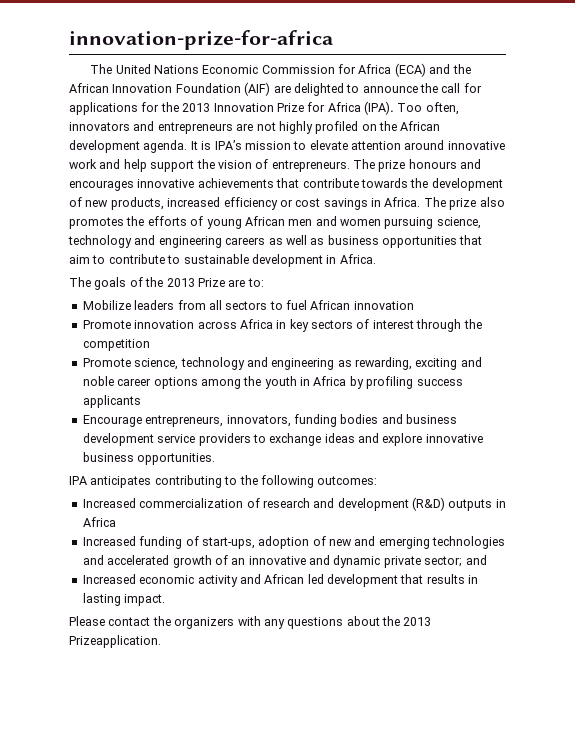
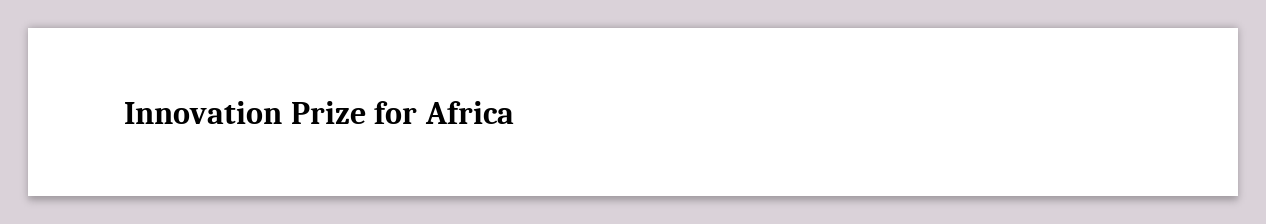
[69,30,333,50] [90,63,471,77] [69,82,482,96] [69,101,459,115] [69,121,441,134] [69,140,505,153] [69,159,482,172] [69,178,503,191] [69,197,505,210] [69,216,481,229] [68,235,483,248] [69,254,376,267] [69,277,264,290] [82,300,414,310] [82,319,482,332] [82,339,150,351] [82,357,482,370] [82,376,463,389] [82,395,141,408] [82,414,457,427] [82,433,483,446] [82,452,216,465] [69,475,378,488] [82,497,506,511] [82,517,116,527] [82,536,506,549] [82,555,487,568] [82,574,479,587] [82,593,166,606] [69,616,432,629] [69,635,161,648] innovation-prize-for-africa // The United Nations Economic Commission for Africa (ECA) and the African Innovation Foundation (AIF) are delighted to announce the call for applications for the 2013 Innovation Prize for Africa (IPA). Too often, innovators and entrepreneurs are not highly profiled on the African development agenda. It is IPA’s mission to elevate attention around innovative work and help support the vision of entrepreneurs. The prize honours and encourages innovative achievements that contribute towards the development of new products, increased efficiency or cost savings in Africa. The prize also promotes the efforts of young African men and women pursuing science, technology and engineering careers as well as business opportunities that aim to contribute to sustainable development in Africa. // The goals of the 2013 Prize are to: // Mobilize leaders from all sectors to fuel African innovation // Promote innovation across Africa in key sectors of interest through the competition // Promote science, technology and engineering as rewarding, exciting and noble career options among the youth in Africa by profiling success applicants // Encourage entrepreneurs, innovators, funding bodies and business development service providers to exchange ideas and explore innovative business opportunities. // IPA anticipates contributing to the following outcomes: // Increased commercialization of research and development (R&D) outputs in Africa // Increased funding of start-ups, adoption of new and emerging technologies and accelerated growth of an innovative and dynamic private sector; and // Increased economic activity and African led development that results in lasting impact. // Please contact the organizers with any questions about the 2013 Prizeapplication. -> [124,101,514,124] Innovation Prize for Africa

